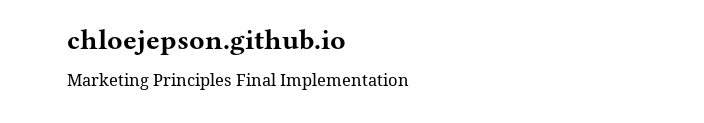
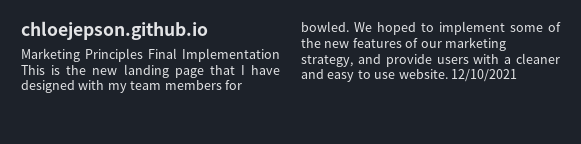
(410, 81) none -> [21,64,280,78] [21,80,242,93] [301,21,561,35] [301,37,506,51] [301,53,560,67] [301,69,517,82] This is the new landing page that I have designed with my team members for bowled. We hoped to implement some of the new features of our marketing strategy, and provide users with a cleaner and easy to use website. 12/10/2021

